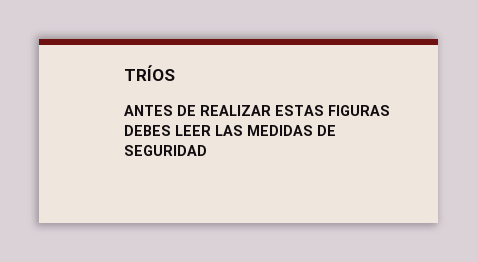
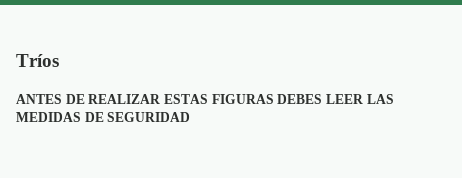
[124,65,175,81] TRÍOS -> [16,54,59,67] Tríos

